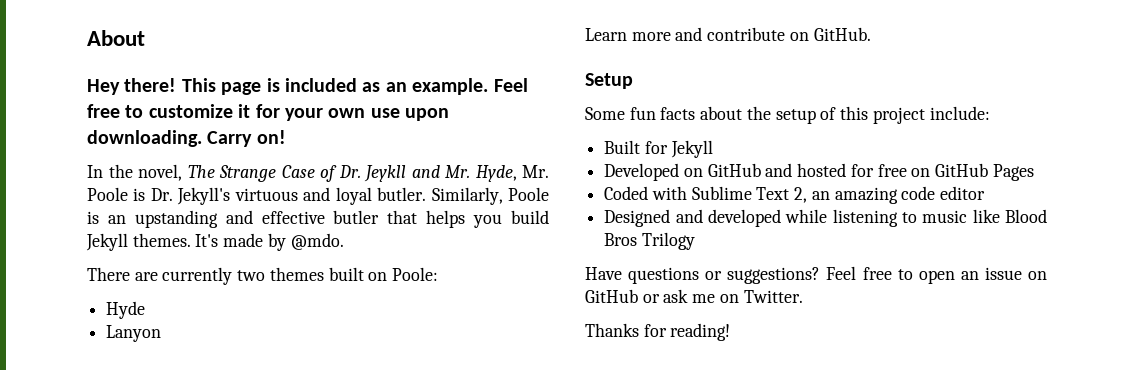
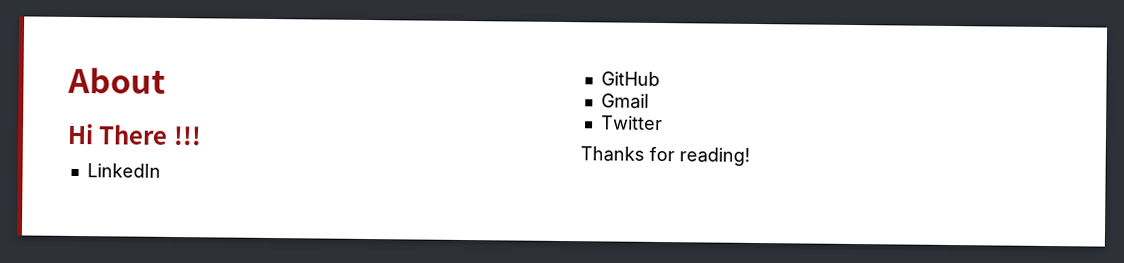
[87,78,528,95] [87,104,450,121] [87,130,286,147] [87,164,549,182] [87,187,550,205] [87,210,550,228] [86,233,344,251] [87,267,439,285] [106,301,146,319] [106,325,162,342] [585,27,871,41] [585,73,633,89] [585,106,990,124] [604,140,713,158] [604,163,1034,181] [604,186,986,204] [604,209,1047,227] [604,232,695,250] [585,266,1047,284] [585,289,803,303] Hey there! This page is included as an example. Feel free to customize it for your own use upon downloading. Carry on! // In the novel, The Strange Case of Dr. Jeykll and Mr. Hyde, Mr. Poole is Dr. Jekyll's virtuous and loyal butler. Similarly, Poole is an upstanding and effective butler that helps you build Jekyll themes. It's made by @mdo. // There are currently two themes built on Poole: // Hyde // Lanyon // Learn more and contribute on GitHub. // Setup // Some fun facts about the setup of this project include: // Built for Jekyll // Developed on GitHub and hosted for free on GitHub Pages // Coded with Sublime Text 2, an amazing code editor // Designed and developed while listening to music like Blood Bros Trilogy // Have questions or suggestions? Feel free to open an issue on GitHub or ask me on Twitter. -> [67,123,202,146] [86,163,161,178] [600,71,660,87] [600,93,649,109] [600,115,663,131] Hi There !!! // LinkedIn // GitHub // Gmail // Twitter

